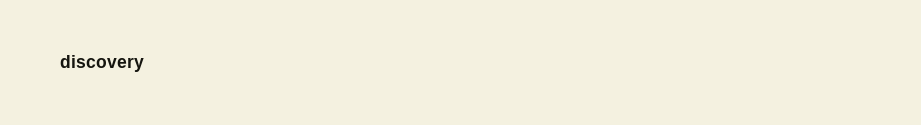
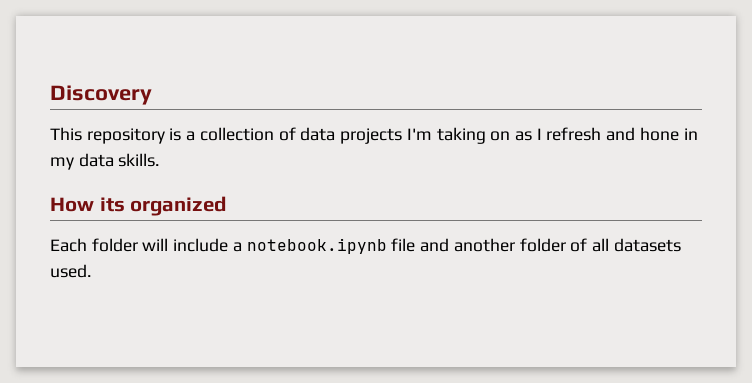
[60,55,144,72] discovery -> [50,85,152,105] [50,127,698,144] [50,153,160,170] [50,196,227,216] [50,238,681,254] [50,264,91,278] Discovery // This repository is a collection of data projects I'm taking on as I refresh and hone in my data skills. // How its organized // Each folder will include a notebook.ipynb file and another folder of all datasets used.

